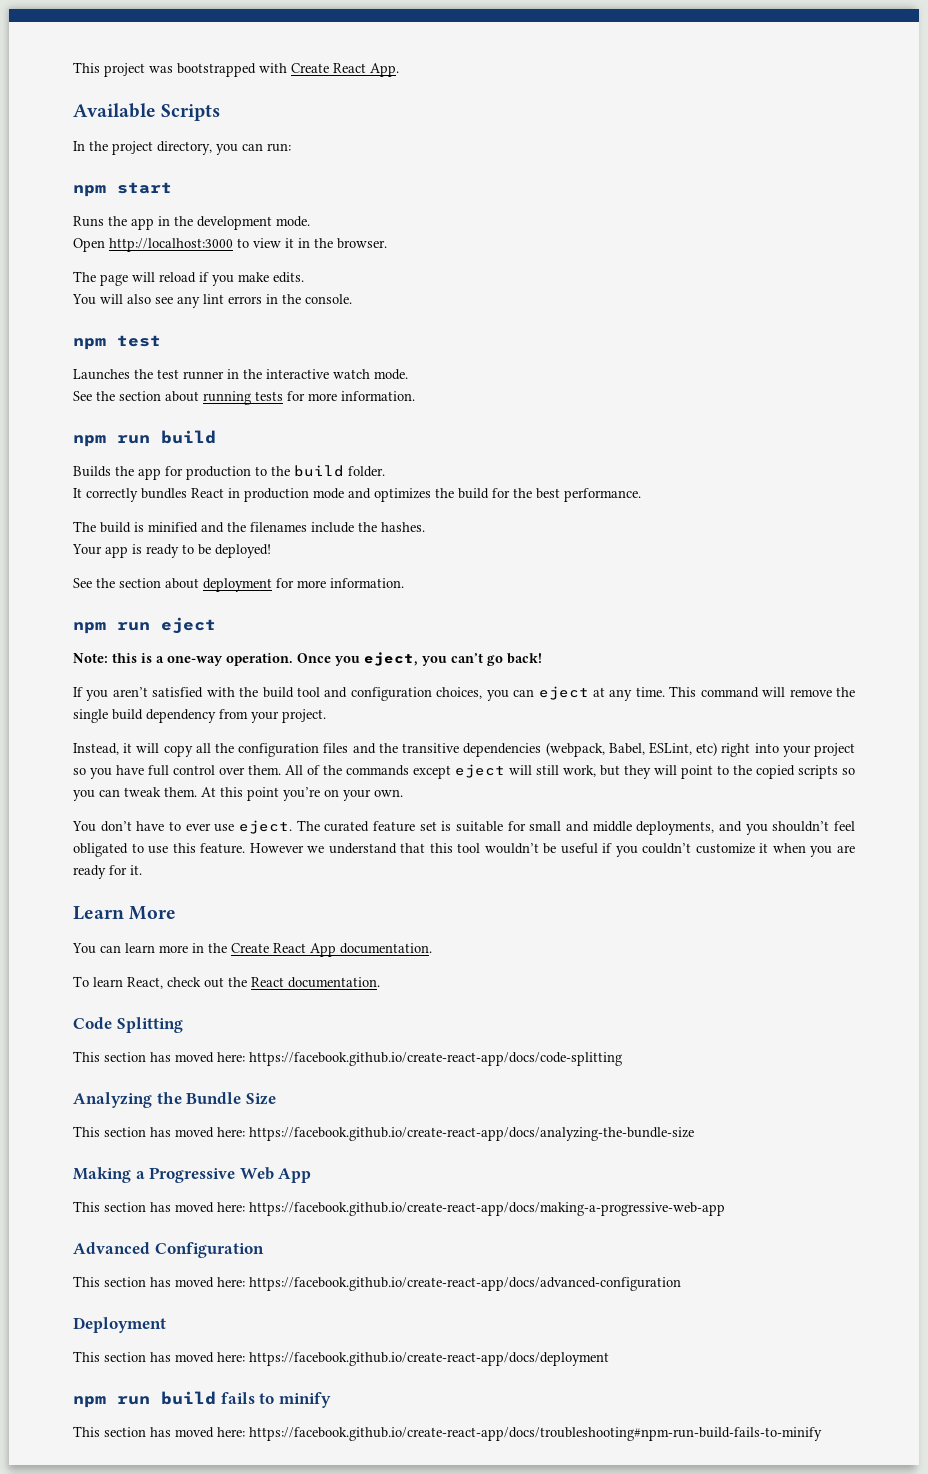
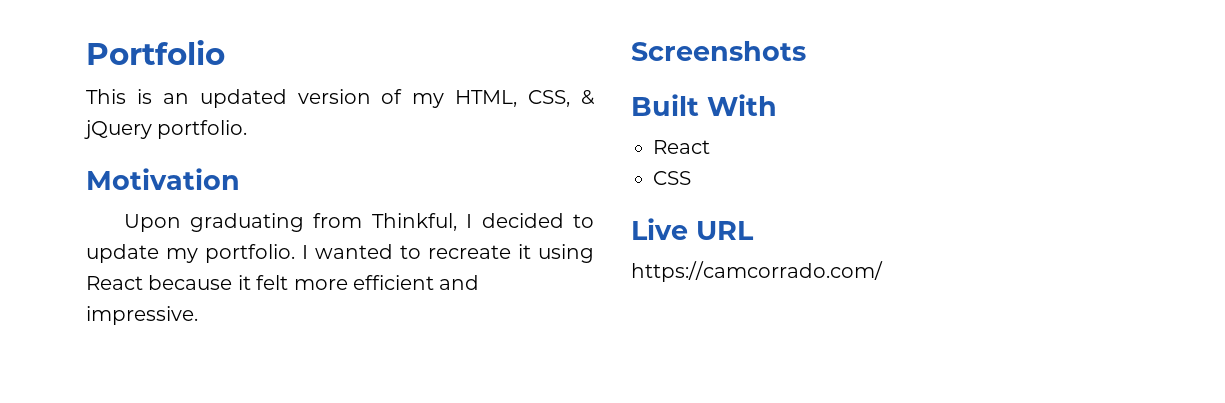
[73,62,399,77] [73,103,221,121] [73,141,291,155] [73,182,172,197] [73,216,310,230] [73,238,387,252] [73,271,304,286] [72,294,352,308] [73,335,161,350] [73,369,408,380] [73,391,415,405] [73,430,216,447] [73,465,385,480] [73,488,641,502] [73,521,425,533] [72,544,271,558] [73,578,404,592] [73,617,216,634] [73,652,542,666] [73,686,856,701] [73,709,326,723] [73,742,856,757] [73,764,855,779] [73,787,403,801] [72,820,855,835] [73,843,855,857] [73,865,142,879] [73,906,177,920] [72,943,432,957] [73,976,380,989] [73,1017,183,1033] [73,1051,622,1066] [73,1092,276,1108] [73,1126,694,1141] [73,1167,312,1183] [73,1201,725,1216] [73,1242,264,1258] [73,1276,681,1291] [73,1317,166,1333] [73,1351,609,1366] [73,1391,331,1408] [73,1426,822,1441] This project was bootstrapped with Create React App. // Available Scripts // In the project directory, you can run: // npm start // Runs the app in the development mode. // Open http://localhost:3000 to view it in the browser. // The page will reload if you make edits. // You will also see any lint errors in the console. // npm test // Launches the test runner in the interactive watch mode. // See the section about running tests for more information. // npm run build // Builds the app for production to the build folder. // It correctly bundles React in production mode and optimizes the build for the best performance. // The build is minified and the filenames include the hashes. // Your app is ready to be deployed! // See the section about deployment for more information. // npm run eject // Note: this is a one-way operation. Once you eject, you can’t go back! // If you aren’t satisfied with the build tool and configuration choices, you can eject at any time. This command will remove the single build dependency from your project. // Instead, it will copy all the configuration files and the transitive dependencies (webpack, Babel, ESLint, etc) right into your project so you have full control over them. All of the commands except eject will still work, but they will point to the copied scripts so you can tweak them. At this point you’re on your own. // You don’t have to ever use eject. The curated feature set is suitable for small and middle deployments, and you shouldn’t feel obligated to use this feature. However we understand that this tool wouldn’t be useful if you couldn’t customize it when you are ready for it. // Learn More // You can learn more in the Create React App documentation. // To learn React, check out the React documentation. // Code Splitting // This section has moved here: https://facebook.github.io/create-react-app/docs/code-splitting // Analyzing the Bundle Size // This section has moved here: https://facebook.github.io/create-react-app/docs/analyzing-the-bundle-size // Making a Progressive Web App // This section has moved here: https://facebook.github.io/create-react-app/docs/making-a-progressive-web-app // Advanced Configuration // This section has moved here: https://facebook.github.io/create-react-app/docs/advanced-configuration // Deployment // This section has moved here: https://facebook.github.io/create-react-app/docs/deployment // npm run build fails to minify // This section has moved here: https://facebook.github.io/create-react-app/docs/troubleshooting#npm-run-build-fails-to-minify -> [86,40,225,65] [86,89,596,108] [84,120,248,139] [86,168,240,190] [123,213,594,232] [86,244,594,263] [86,275,480,290] [86,306,198,325] [631,41,806,61] [631,94,777,116] [653,140,710,154] [653,171,691,185] [631,218,754,240] [631,261,883,282] Portfolio // This is an updated version of my HTML, CSS, & jQuery portfolio. // Motivation // Upon graduating from Thinkful, I decided to update my portfolio. I wanted to recreate it using React because it felt more efficient and impressive. // Screenshots // Built With // React // CSS // Live URL // https://camcorrado.com/

